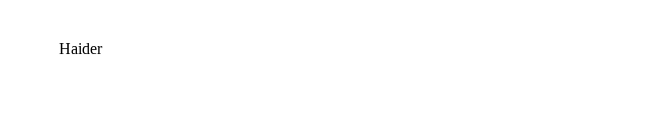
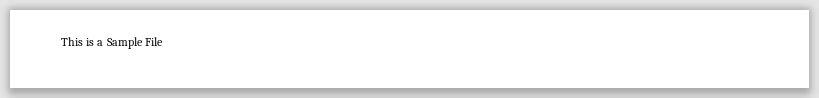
[58,43,103,55] Haider -> [61,37,163,49] This is a Sample File

